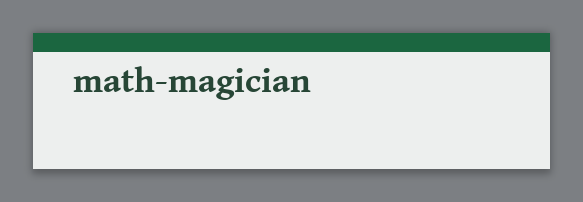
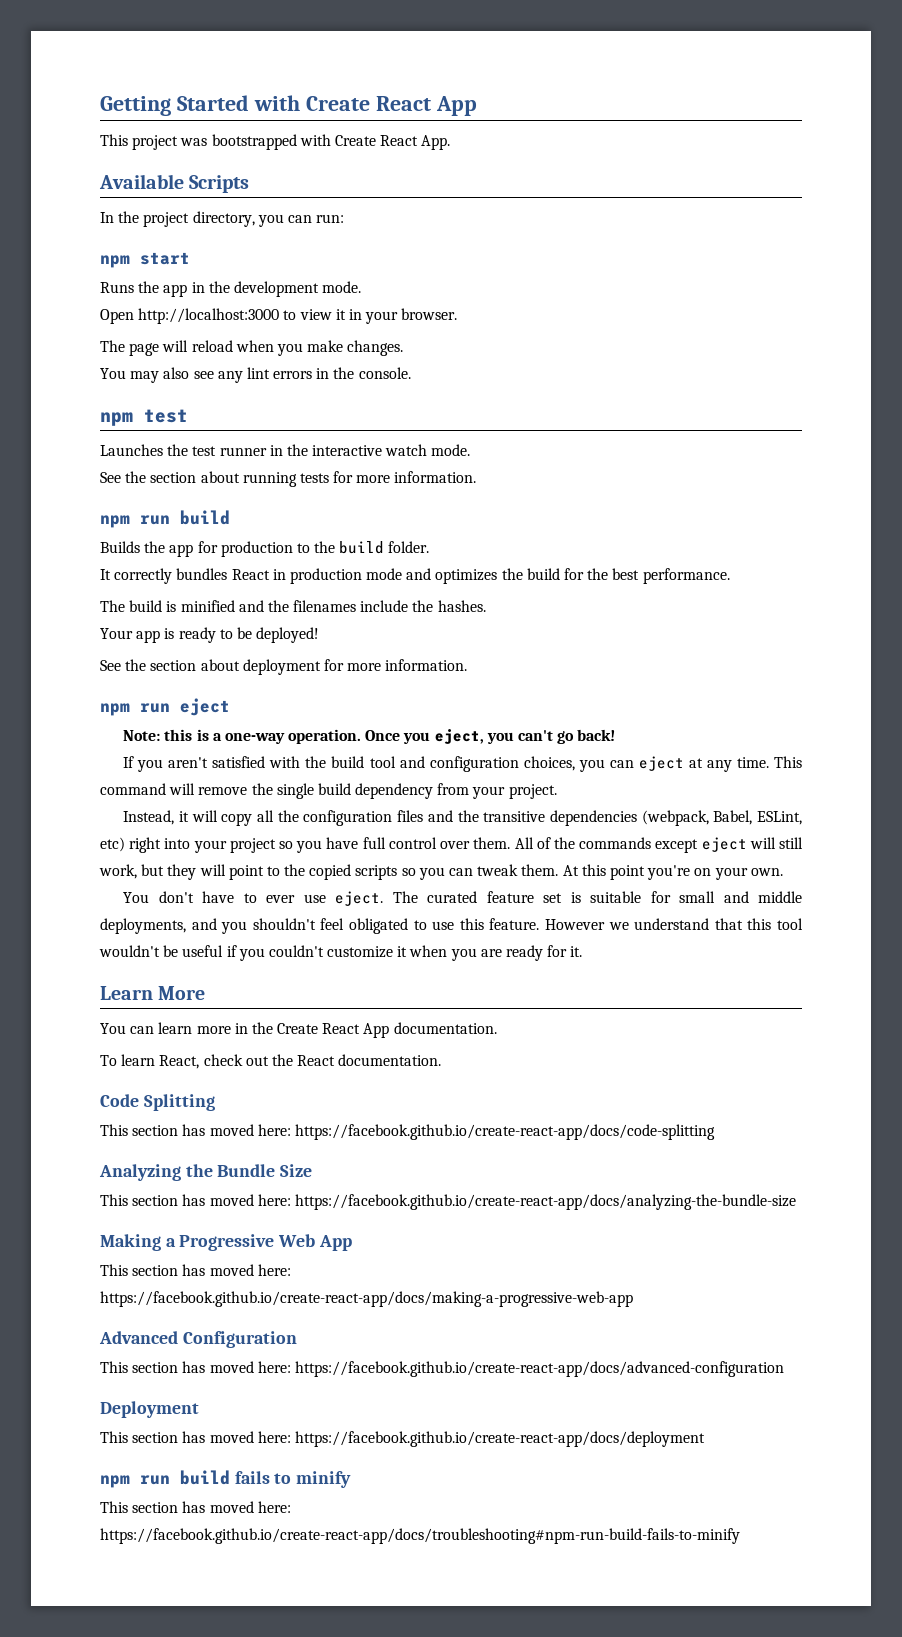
[73,66,311,100] math-magician -> [100,95,477,116] [100,134,451,150] [99,174,250,193] [100,211,345,227] [100,252,190,268] [100,281,362,297] [100,308,458,324] [100,340,404,356] [100,367,411,383] [100,409,188,426] [100,444,471,456] [100,471,477,487] [100,510,230,528] [100,541,430,557] [100,568,730,584] [100,600,486,612] [100,627,320,643] [100,659,468,675] [100,698,230,716] [123,729,616,744] [123,756,803,772] [100,783,557,799] [123,810,802,826] [100,837,803,853] [99,864,783,880] [123,891,802,906] [100,918,804,934] [99,945,583,961] [100,986,206,1000] [100,1022,497,1038] [100,1054,442,1069] [100,1094,215,1111] [100,1124,715,1140] [99,1164,313,1181] [100,1194,796,1210] [100,1234,352,1251] [100,1264,291,1276] [100,1291,633,1307] [99,1331,297,1348] [100,1361,784,1377] [100,1401,199,1418] [100,1431,705,1447] [100,1470,352,1488] [100,1501,291,1513] [100,1528,740,1544] Getting Started with Create React App // This project was bootstrapped with Create React App. // Available Scripts // In the project directory, you can run: // npm start // Runs the app in the development mode. // Open http://localhost:3000 to view it in your browser. // The page will reload when you make changes. // You may also see any lint errors in the console. // npm test // Launches the test runner in the interactive watch mode. // See the section about running tests for more information. // npm run build // Builds the app for production to the build folder. // It correctly bundles React in production mode and optimizes the build for the best performance. // The build is minified and the filenames include the hashes. // Your app is ready to be deployed! // See the section about deployment for more information. // npm run eject // Note: this is a one-way operation. Once you eject, you can't go back! // If you aren't satisfied with the build tool and configuration choices, you can eject at any time. This command will remove the single build dependency from your project. // Instead, it will copy all the configuration files and the transitive dependencies (webpack, Babel, ESLint, etc) right into your project so you have full control over them. All of the commands except eject will still work, but they will point to the copied scripts so you can tweak them. At this point you're on your own. // You don't have to ever use eject. The curated feature set is suitable for small and middle deployments, and you shouldn't feel obligated to use this feature. However we understand that this tool wouldn't be useful if you couldn't customize it when you are ready for it. // Learn More // You can learn more in the Create React App documentation. // To learn React, check out the React documentation. // Code Splitting // This section has moved here: https://facebook.github.io/create-react-app/docs/code-splitting // Analyzing the Bundle Size // This section has moved here: https://facebook.github.io/create-react-app/docs/analyzing-the-bundle-size // Making a Progressive Web App // This section has moved here: https://facebook.github.io/create-react-app/docs/making-a-progressive-web-app // Advanced Configuration // This section has moved here: https://facebook.github.io/create-react-app/docs/advanced-configuration // Deployment // This section has moved here: https://facebook.github.io/create-react-app/docs/deployment // npm run build fails to minify // This section has moved here: https://facebook.github.io/create-react-app/docs/troubleshooting#npm-run-build-fails-to-minify

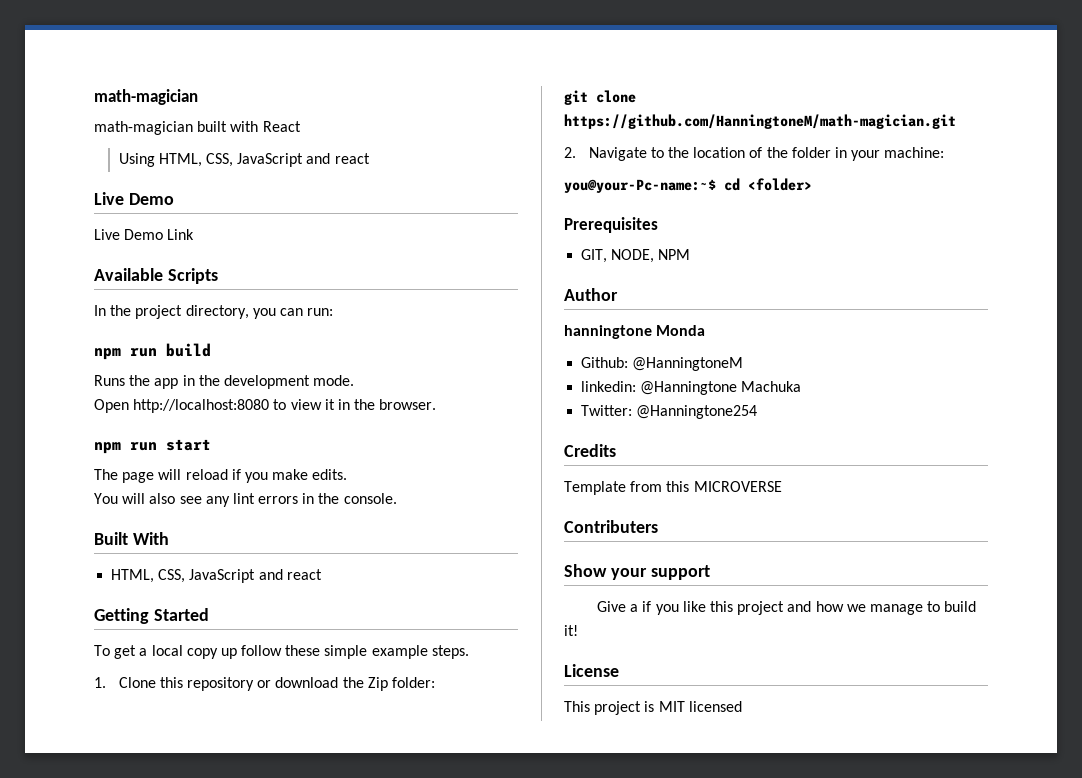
[100,95,477,116] [100,134,451,150] Getting Started with Create React App // This project was bootstrapped with Create React App. -> [94,89,198,105] [94,121,301,135] [118,153,370,167] [94,192,174,205] [94,229,195,240] math-magician // math-magician built with React // Using HTML, CSS, JavaScript and react // Live Demo // Live Demo Link
[140,252,190,265] start -> [130,343,211,357] run build
[138,308,280,324] http://localhost:3000 -> [133,399,270,413] http://localhost:8080
[365,311,399,324] your -> [354,399,376,410] the
(458, 314) none -> [94,439,211,454] // npm run start
[235,340,274,352] when -> [231,469,241,480] if
[347,340,404,356] [100,368,160,383] changes. // You may -> [312,469,348,480] [94,493,146,504] edits. // You will
[100,409,188,426] [100,444,471,456] [100,471,477,487] [100,510,230,528] [100,541,430,557] [100,568,730,584] [100,600,486,612] [100,627,320,643] [100,659,468,675] [100,698,230,716] [123,729,616,744] [123,756,803,772] [100,783,557,799] [123,810,802,826] [100,837,803,853] [99,864,783,880] [123,891,802,906] [100,918,804,934] [99,945,583,961] [100,986,206,1000] [100,1022,497,1038] [100,1054,442,1069] [100,1094,215,1111] [100,1124,715,1140] [99,1164,313,1181] [100,1194,796,1210] [100,1234,352,1251] [100,1264,291,1276] [100,1291,633,1307] [99,1331,297,1348] [100,1361,784,1377] [100,1401,199,1418] [100,1431,705,1447] [100,1470,352,1488] [100,1501,291,1513] [100,1528,740,1544] npm test // Launches the test runner in the interactive watch mode. // See the section about running tests for more information. // npm run build // Builds the app for production to the build folder. // It correctly bundles React in production mode and optimizes the build for the best performance. // The build is minified and the filenames include the hashes. // Your app is ready to be deployed! // See the section about deployment for more information. // npm run eject // Note: this is a one-way operation. Once you eject, you can't go back! // If you aren't satisfied with the build tool and configuration choices, you can eject at any time. This command will remove the single build dependency from your project. // Instead, it will copy all the configuration files and the transitive dependencies (webpack, Babel, ESLint, etc) right into your project so you have full control over them. All of the commands except eject will still work, but they will point to the copied scripts so you can tweak them. At this point you're on your own. // You don't have to ever use eject. The curated feature set is suitable for small and middle deployments, and you shouldn't feel obligated to use this feature. However we understand that this tool wouldn't be useful if you couldn't customize it when you are ready for it. // Learn More // You can learn more in the Create React App documentation. // To learn React, check out the React documentation. // Code Splitting // This section has moved here: https://facebook.github.io/create-react-app/docs/code-splitting // Analyzing the Bundle Size // This section has moved here: https://facebook.github.io/create-react-app/docs/analyzing-the-bundle-size // Making a Progressive Web App // This section has moved here: https://facebook.github.io/create-react-app/docs/making-a-progressive-web-app // Advanced Configuration // This section has moved here: https://facebook.github.io/create-react-app/docs/advanced-configuration // Deployment // This section has moved here: https://facebook.github.io/create-react-app/docs/deployment // npm run build fails to minify // This section has moved here: https://facebook.github.io/create-react-app/docs/troubleshooting#npm-run-build-fails-to-minify -> [94,532,169,545] [111,569,322,583] [94,608,209,624] [94,645,469,659] [94,677,435,691] [564,90,636,105] [564,114,956,129] [564,147,945,161] [564,178,812,193] [564,217,658,233] [581,249,691,263] [564,288,618,301] [564,325,706,339] [581,357,744,371] [581,381,802,395] [581,405,758,419] [564,444,616,457] [564,481,782,495] [564,520,658,533] [564,564,710,580] [597,601,977,615] [564,625,578,636] [564,664,619,677] [564,701,742,715] Built With // HTML, CSS, JavaScript and react // Getting Started // To get a local copy up follow these simple example steps. // 1. Clone this repository or download the Zip folder: // git clone https://github.com/HanningtoneM/math-magician.git // 2. Navigate to the location of the folder in your machine: // you@your-Pc-name:~$ cd <folder> // Prerequisites // GIT, NODE, NPM // Author // hanningtone Monda // Github: @HanningtoneM // linkedin: @Hanningtone Machuka // Twitter: @Hanningtone254 // Credits // Template from this MICROVERSE // Contributers // Show your support // Give a if you like this project and how we manage to build it! // License // This project is MIT licensed

